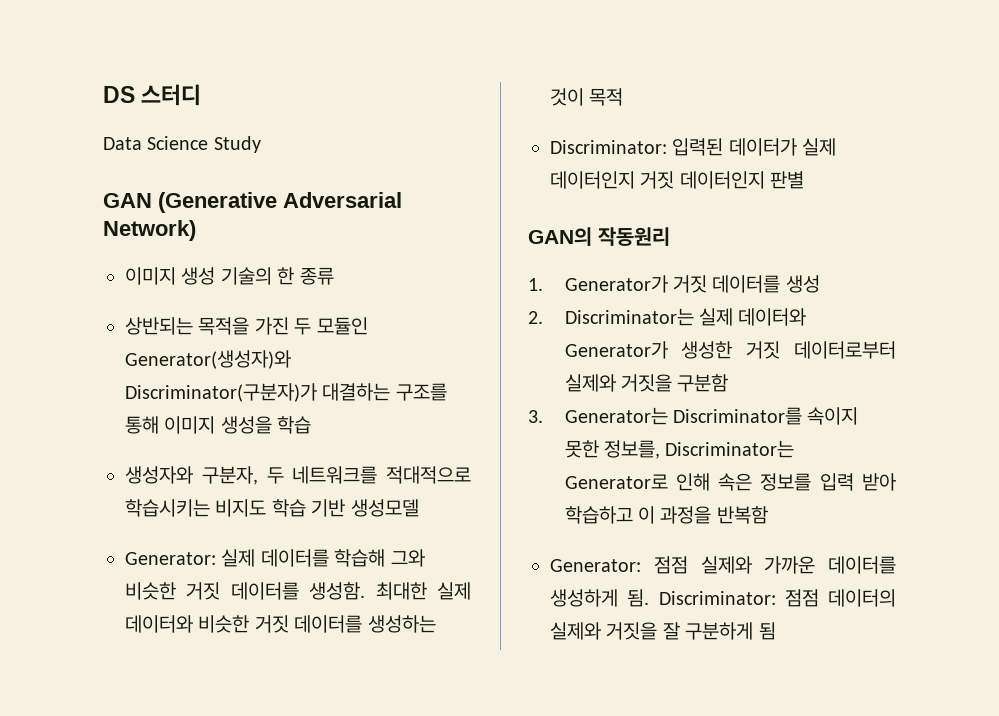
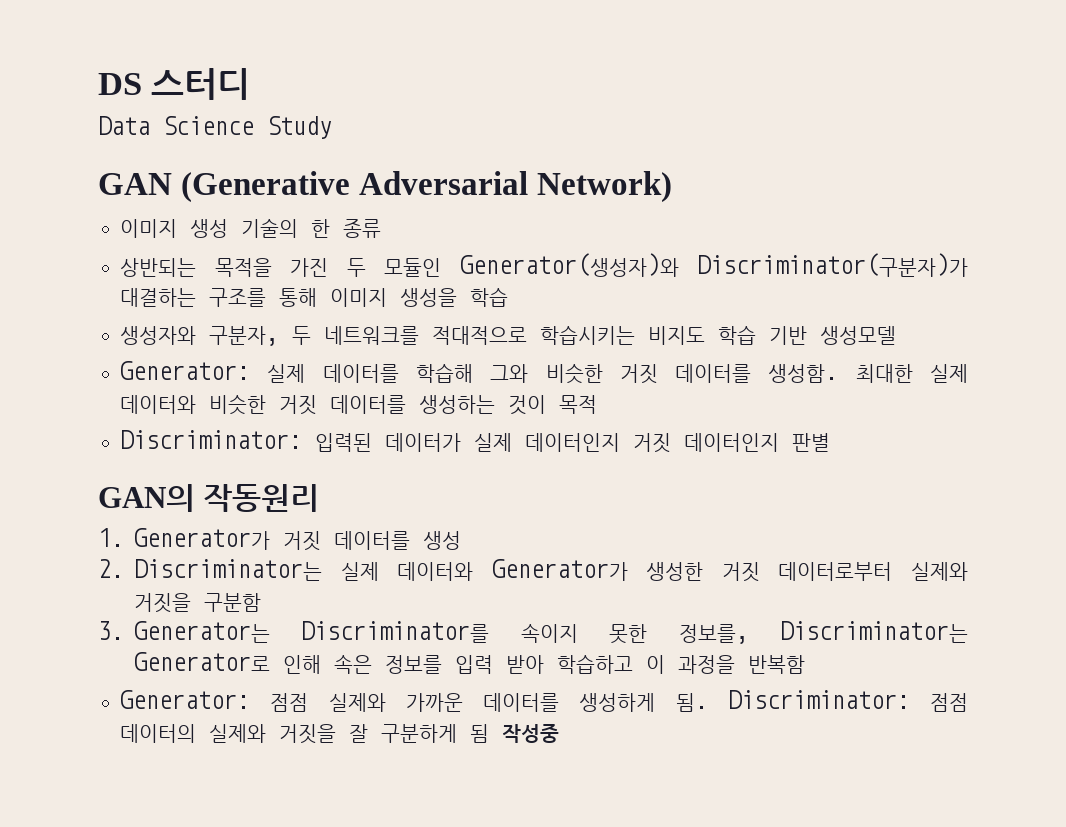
(776, 631) none -> [502,724,559,743] 작성중

